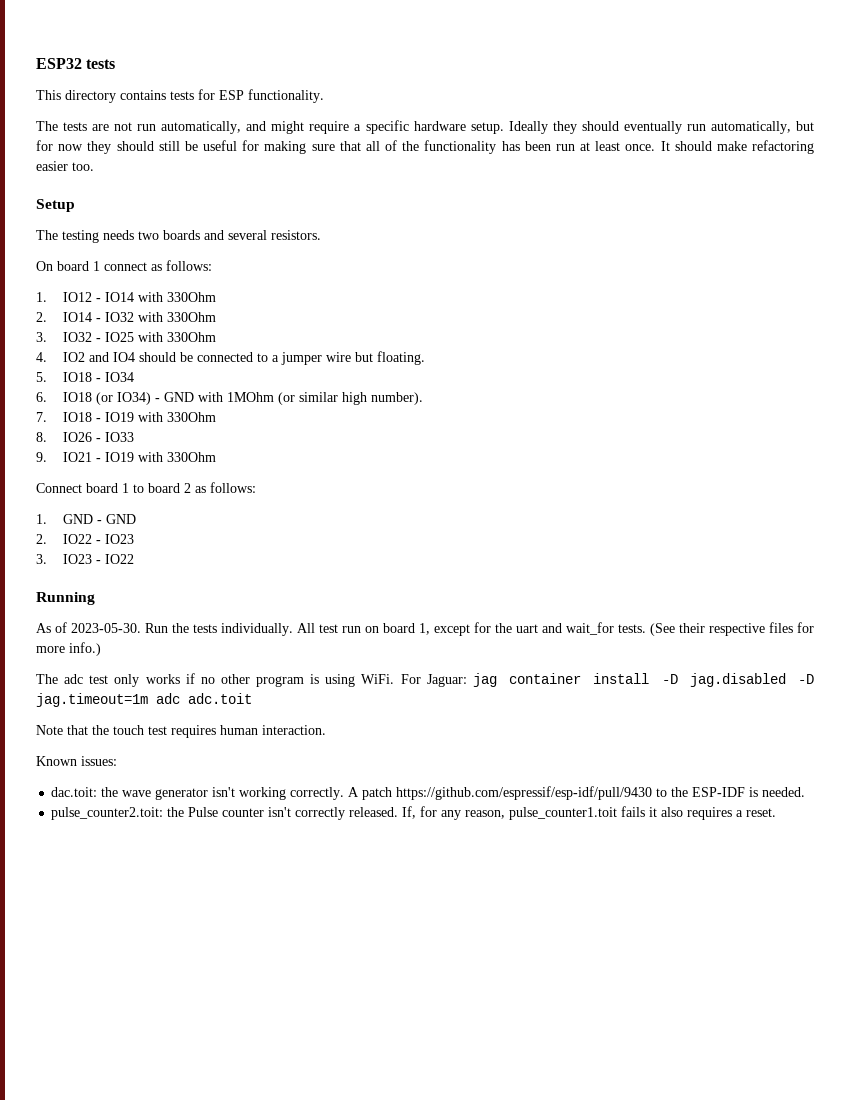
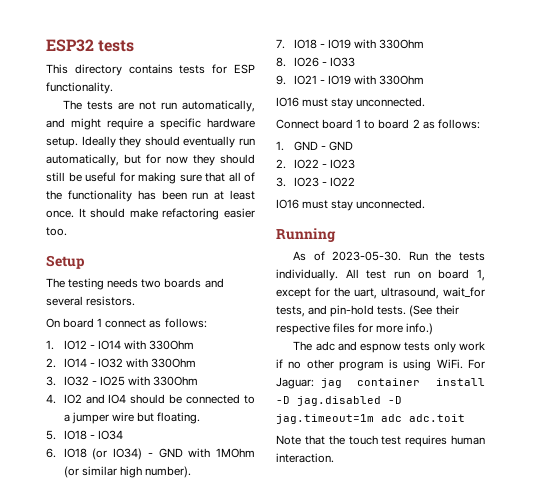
(217, 457) none -> [276,97,426,109] // IO16 must stay unconnected.
(135, 559) none -> [276,199,426,211] // IO16 must stay unconnected.
[516,622,614,635] uart and wait_for -> [354,287,485,299] [276,305,375,317] uart, ultrasound, wait_for tests, and pin-hold
[89,674,180,687] test only works -> [337,341,485,353] and espnow tests only work
[36,756,117,766] [51,786,806,800] [51,806,777,820] // Known issues: // dac.toit: the wave generator isn't working correctly. A patch https://github.com/espressif/esp-idf/pull/9430 to the ESP-IDF is needed. // pulse_counter2.toit: the Pulse counter isn't correctly released. If, for any reason, pulse_counter1.toit fails it also requires a reset. -> (334, 458) none

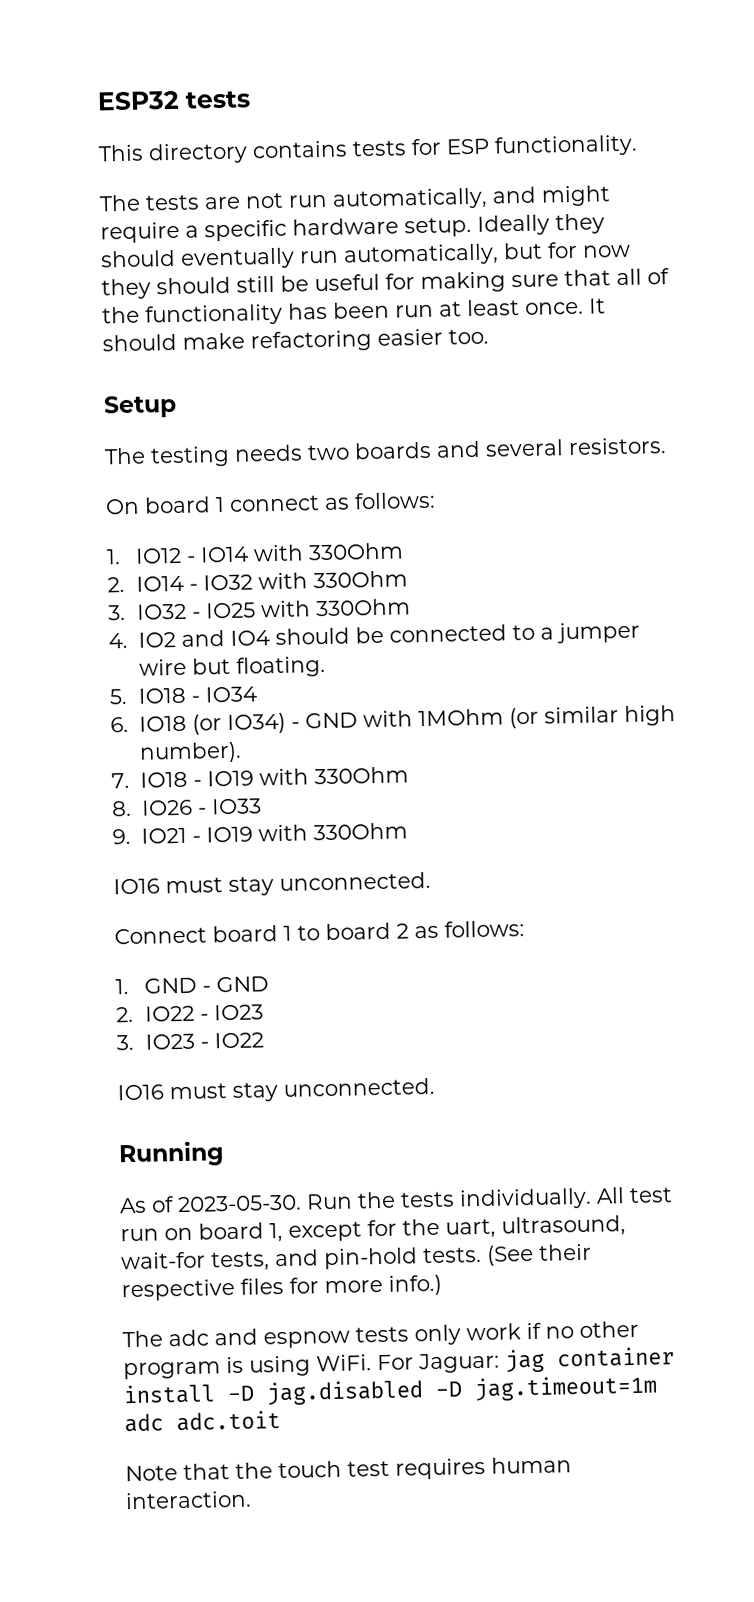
[443,287,485,297] wait_for -> [121,1251,206,1270] wait-for

